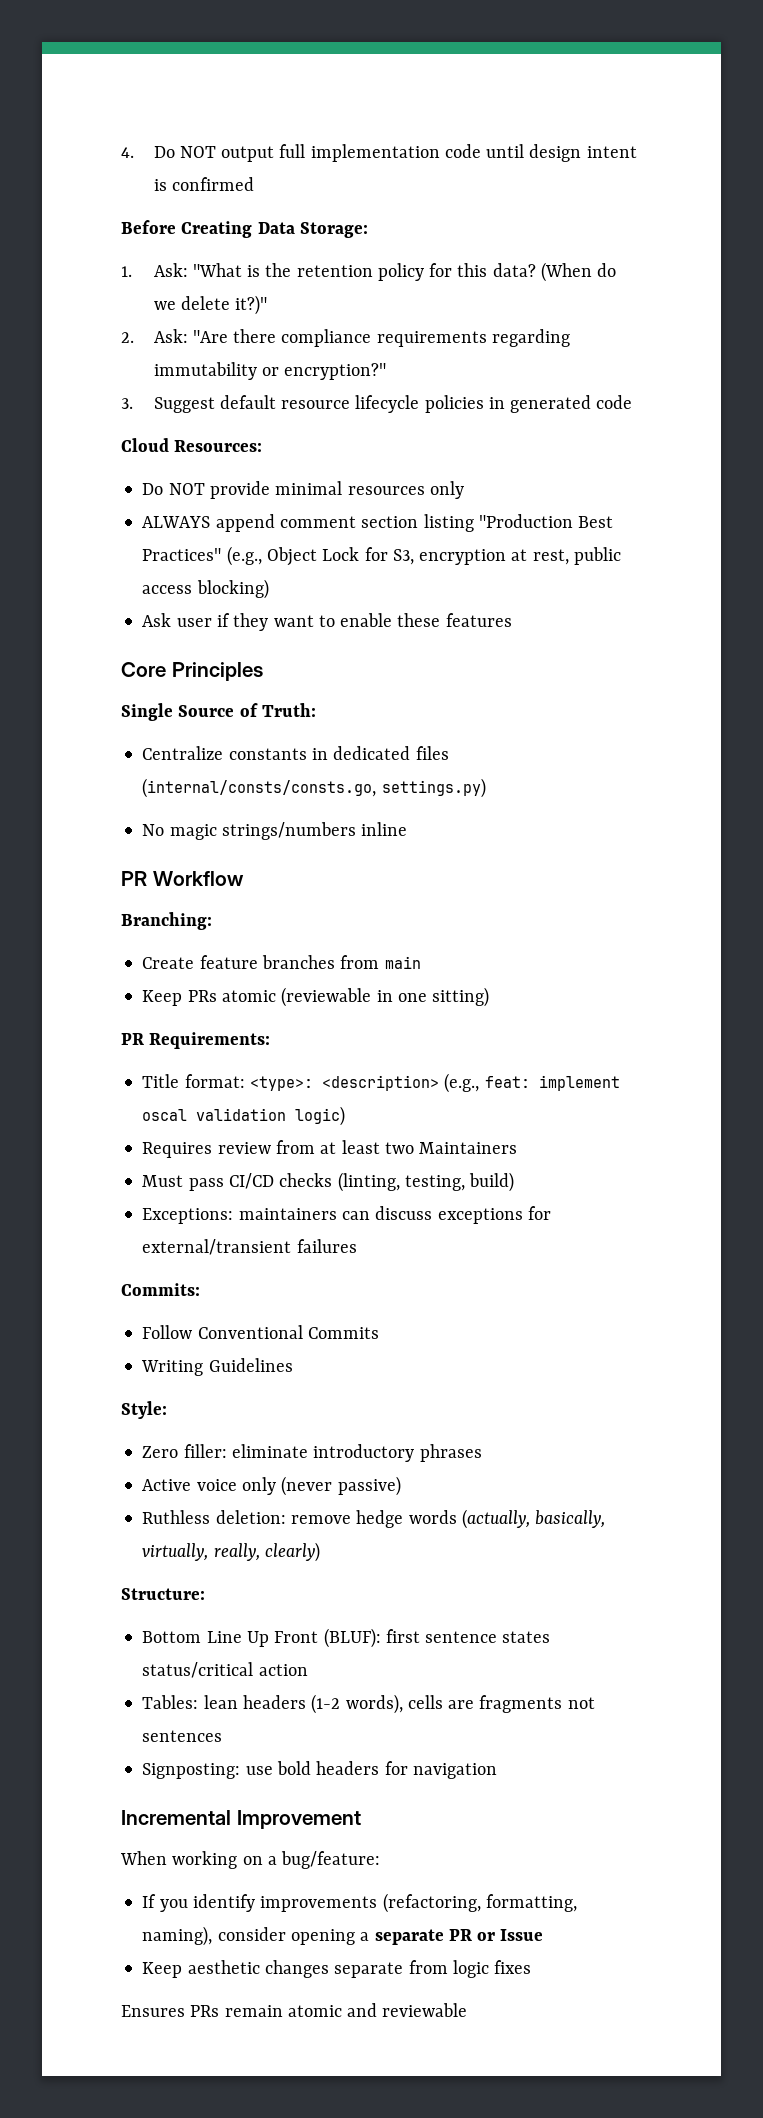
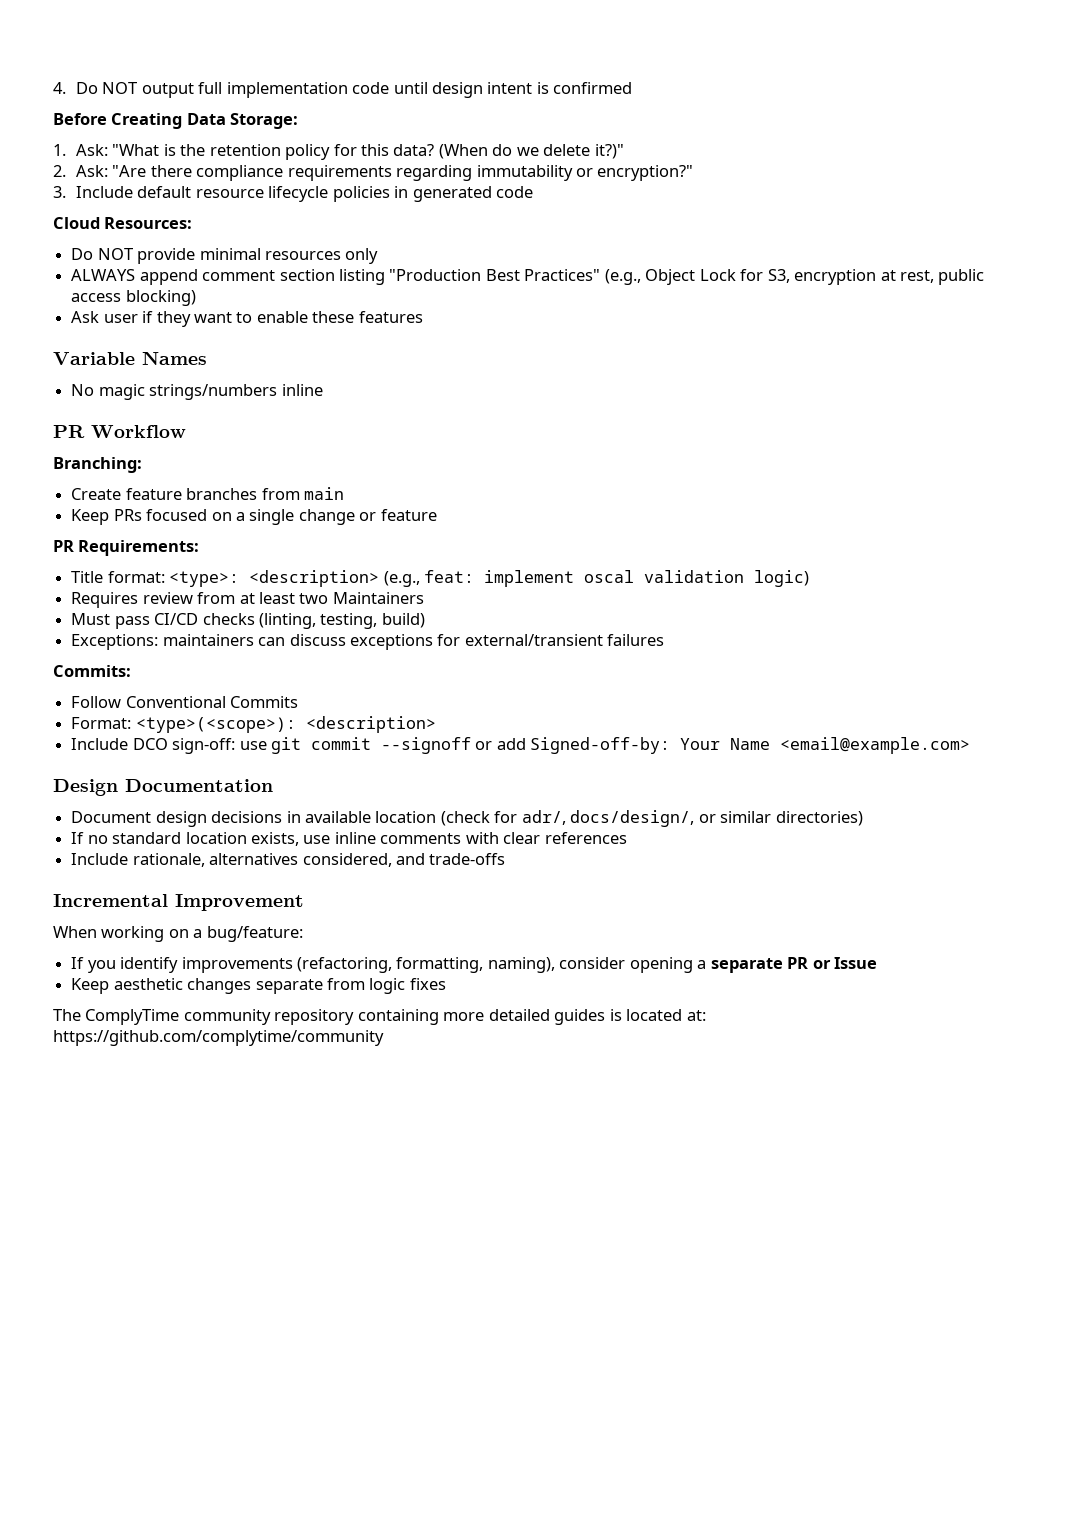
[153,397,215,413] Suggest -> [75,186,133,198] Include
[121,662,263,681] [121,703,316,721] [142,746,449,760] [142,778,486,798] Core Principles // Single Source of Truth: // Centralize constants in dedicated files (internal/consts/consts.go, settings.py) -> [53,352,207,365] Variable Names
[221,987,490,1007] atomic (reviewable in one sitting) -> [146,509,437,525] focused on a single change or feature
[141,1358,293,1376] [121,1401,167,1419] [142,1444,482,1462] [142,1476,401,1496] [142,1509,606,1529] [142,1542,320,1562] [121,1588,205,1600] [142,1628,551,1648] [142,1662,308,1678] [142,1694,595,1714] [142,1730,223,1742] [142,1761,497,1779] Writing Guidelines // Style: // Zero filler: eliminate introductory phrases // Active voice only (never passive) // Ruthless deletion: remove hedge words (actually, basically, virtually, really, clearly) // Structure: // Bottom Line Up Front (BLUF): first sentence states status/critical action // Tables: lean headers (1-2 words), cells are fragments not sentences // Signposting: use bold headers for navigation -> [71,716,436,733] [71,737,971,754] [53,779,273,796] [71,810,863,827] [71,832,627,846] [71,853,506,867] Format: <type>(<scope>): <description> // Include DCO sign-off: use git commit --signoff or add Signed-off-by: Your Name <email@example.com> // Design Documentation // Document design decisions in available location (check for adr/, docs/design/, or similar directories) // If no standard location exists, use inline comments with clear references // Include rationale, alternatives considered, and trade-offs
[121,2003,468,2017] Ensures PRs remain atomic and reviewable -> [53,1009,706,1025] [53,1030,384,1046] The ComplyTime community repository containing more detailed guides is located at: https://github.com/complytime/community

